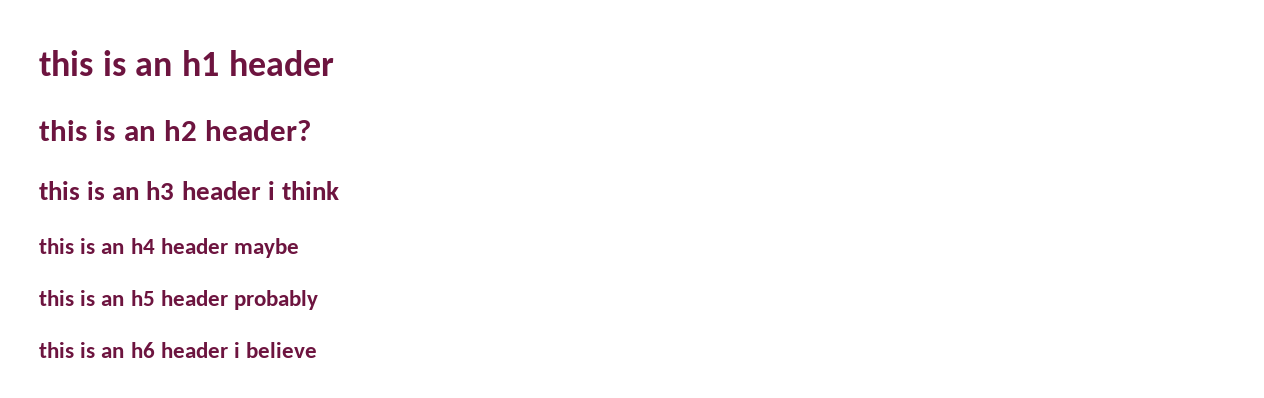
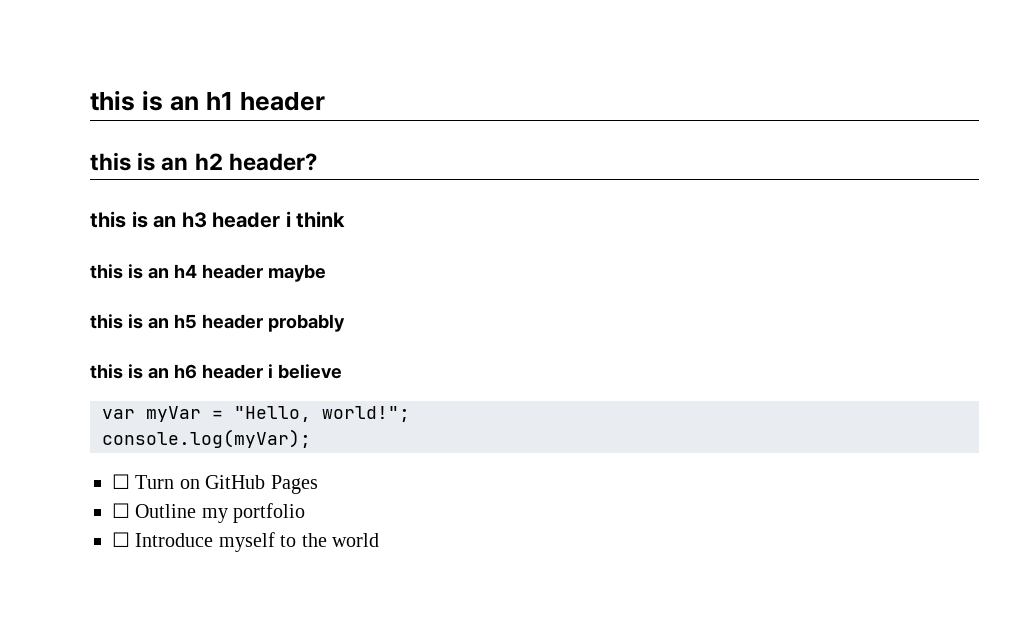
(318, 350) none -> [102,406,410,422] [102,429,311,448] [112,474,318,494] [112,503,306,523] [112,532,379,552] // var myVar = "Hello, world!"; // console.log(myVar); // ☐ Turn on GitHub Pages // ☐ Outline my portfolio // ☐ Introduce myself to the world

